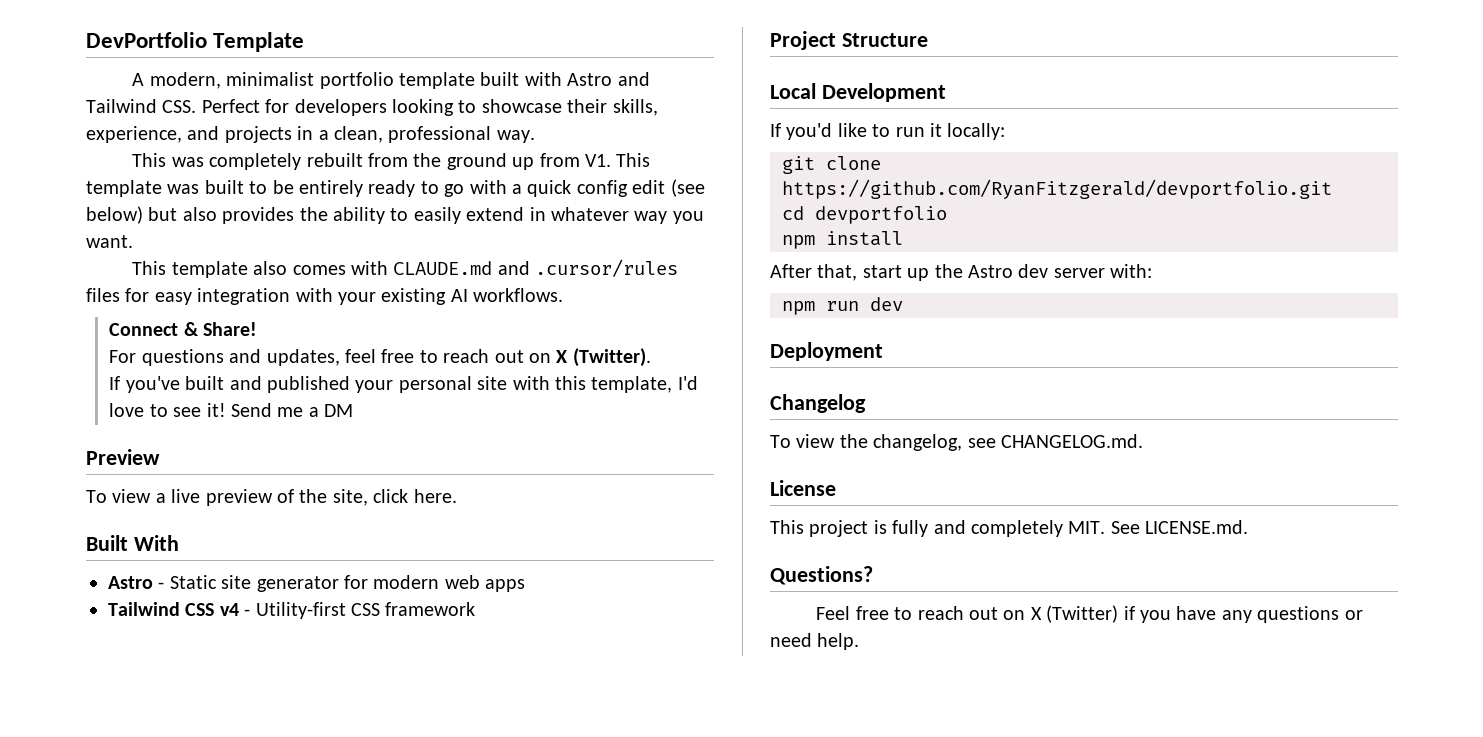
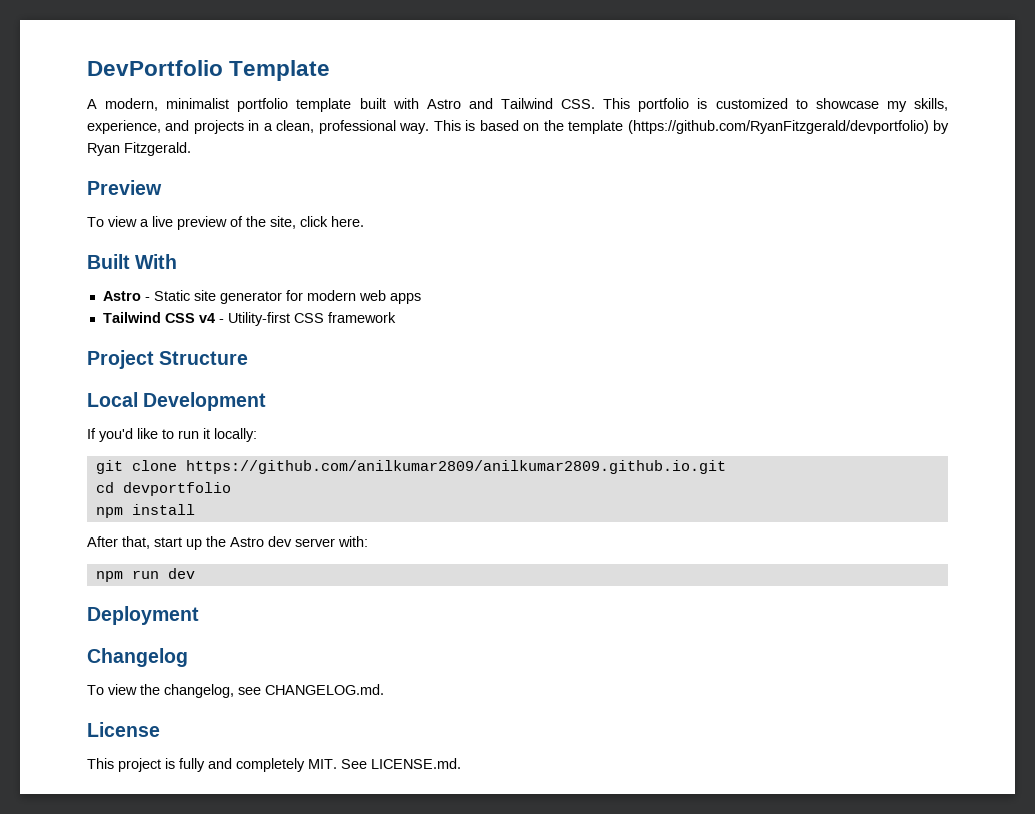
[201,99,454,116] Perfect for developers looking -> [603,98,788,112] This portfolio is customized
[567,99,608,113] their -> [886,101,907,112] my
[132,153,651,170] [86,179,705,197] [86,206,704,224] [86,235,133,248] [132,259,679,278] [86,288,564,305] [109,322,258,336] [109,348,651,367] [109,376,698,393] [109,403,354,417] // This was completely rebuilt from the ground up from V1. This template was built to be entirely ready to go with a quick config edit (see below) but also provides the ability to easily extend in whatever way you want. // This template also comes with CLAUDE.md and .cursor/rules files for easy integration with your existing AI workflows. // Connect & Share! // For questions and updates, feel free to reach out on X (Twitter). // If you've built and published your personal site with this template, I'd love to see it! Send me a DM -> [433,120,949,134] [87,142,191,156] This is based on the template (https://github.com/RyanFitzgerald/devportfolio) by Ryan Fitzgerald.
[782,179,1332,199] https://github.com/RyanFitzgerald/devportfolio.git -> [185,460,726,474] https://github.com/anilkumar2809/anilkumar2809.github.io.git
[770,566,873,585] [816,605,1363,623] [770,633,860,650] // Questions? // Feel free to reach out on X (Twitter) if you have any questions or need help. -> (461, 763) none

